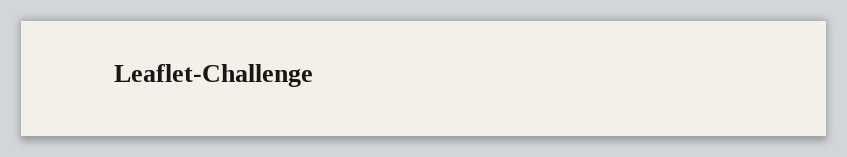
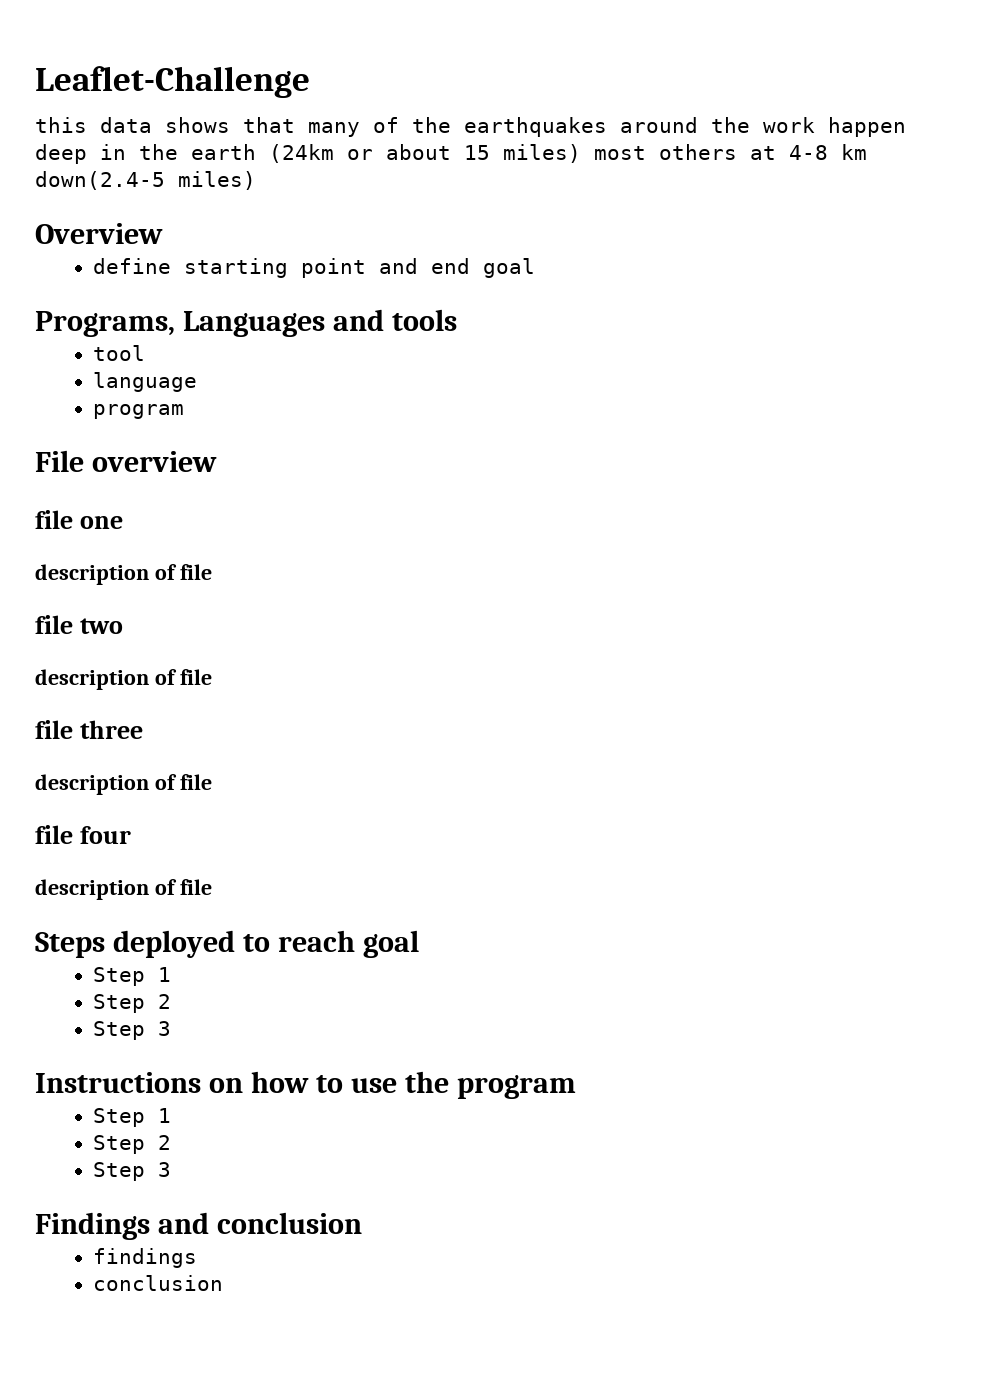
(313, 75) none -> [35,117,906,137] [35,144,867,164] [35,171,256,190] [35,223,163,244] [93,258,536,278] [35,309,457,337] [93,345,146,361] [93,372,198,392] [93,404,185,419] [35,450,217,472] [35,510,123,529] [35,564,212,585] [35,615,123,634] [35,669,212,690] [35,720,143,739] [35,774,212,795] [35,825,131,844] [35,879,212,900] [35,930,419,958] [93,967,172,986] [93,994,172,1013] [93,1021,172,1040] [35,1071,576,1099] [93,1108,172,1127] [93,1135,172,1154] [93,1162,172,1181] [35,1212,362,1240] [93,1248,198,1268] [93,1275,224,1291] // this data shows that many of the earthquakes around the work happen deep in the earth (24km or about 15 miles) most others at 4-8 km down(2.4-5 miles) // Overview // define starting point and end goal // Programs, Languages and tools // tool // language // program // File overview // file one // description of file // file two // description of file // file three // description of file // file four // description of file // Steps deployed to reach goal // Step 1 // Step 2 // Step 3 // Instructions on how to use the program // Step 1 // Step 2 // Step 3 // Findings and conclusion // findings // conclusion

